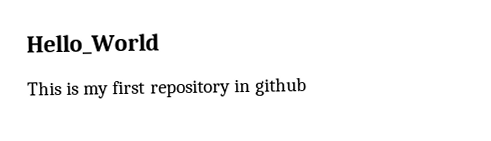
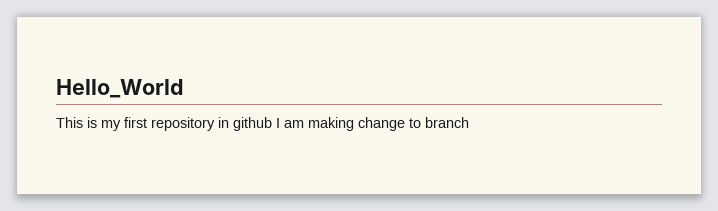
(307, 86) none -> [276,117,469,131] I am making change to branch

